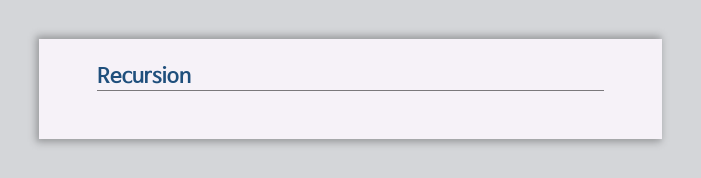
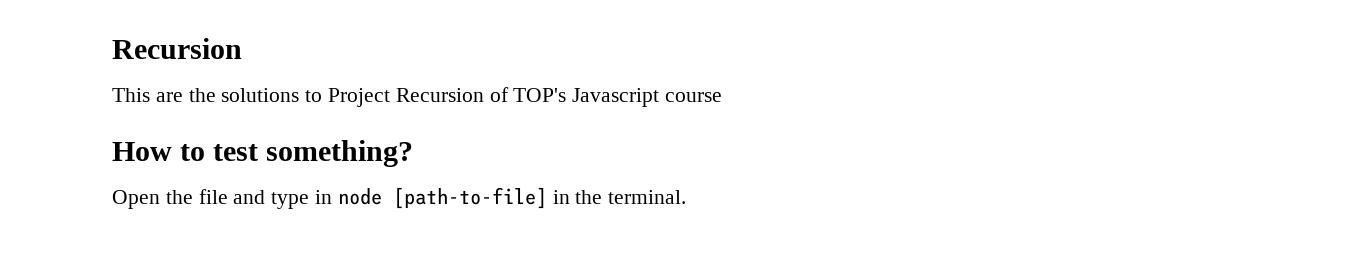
[97,66,191,84] Recursion -> [112,38,242,59] [112,87,723,107] [112,140,414,167] [112,187,687,209] Recursion // This are the solutions to Project Recursion of TOP's Javascript course // How to test something? // Open the file and type in node [path-to-file] in the terminal.

